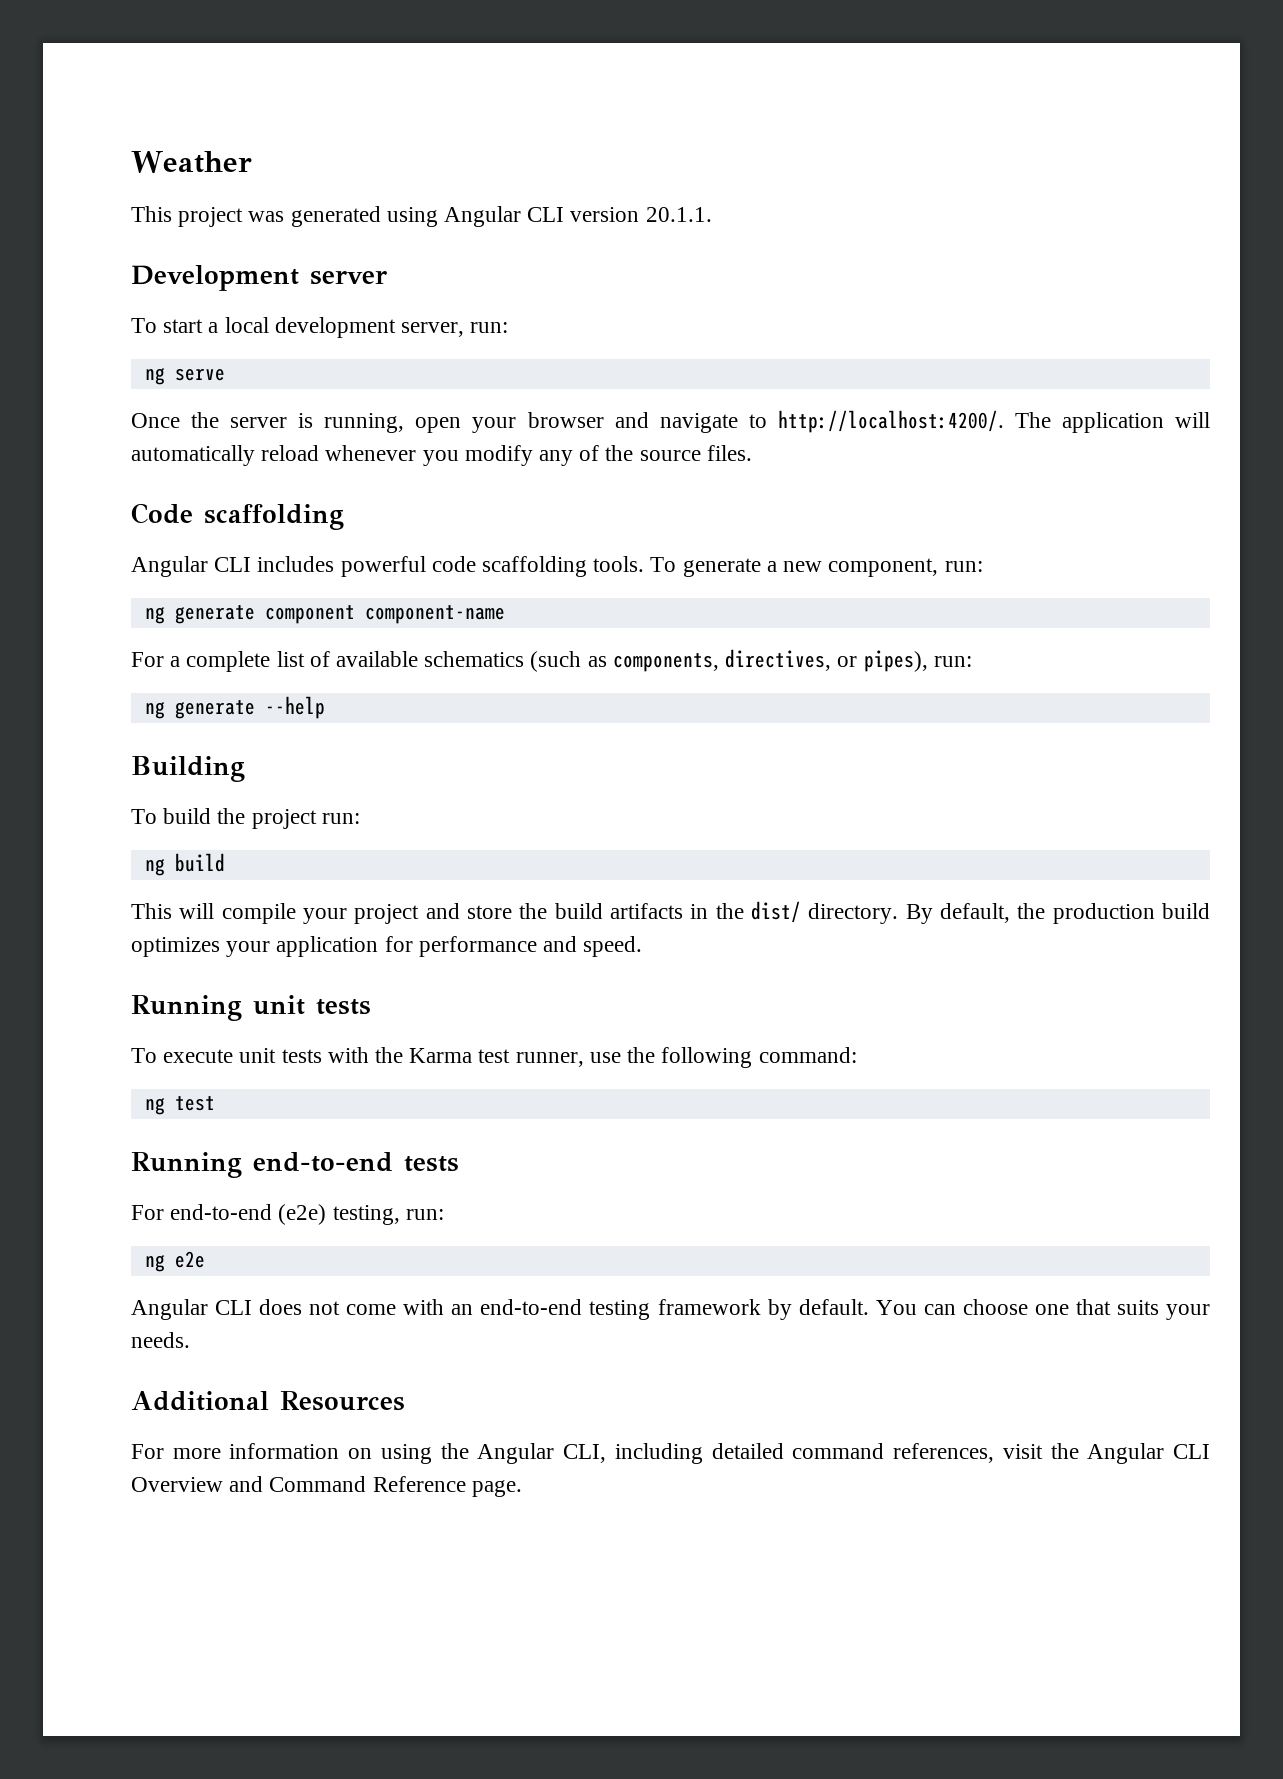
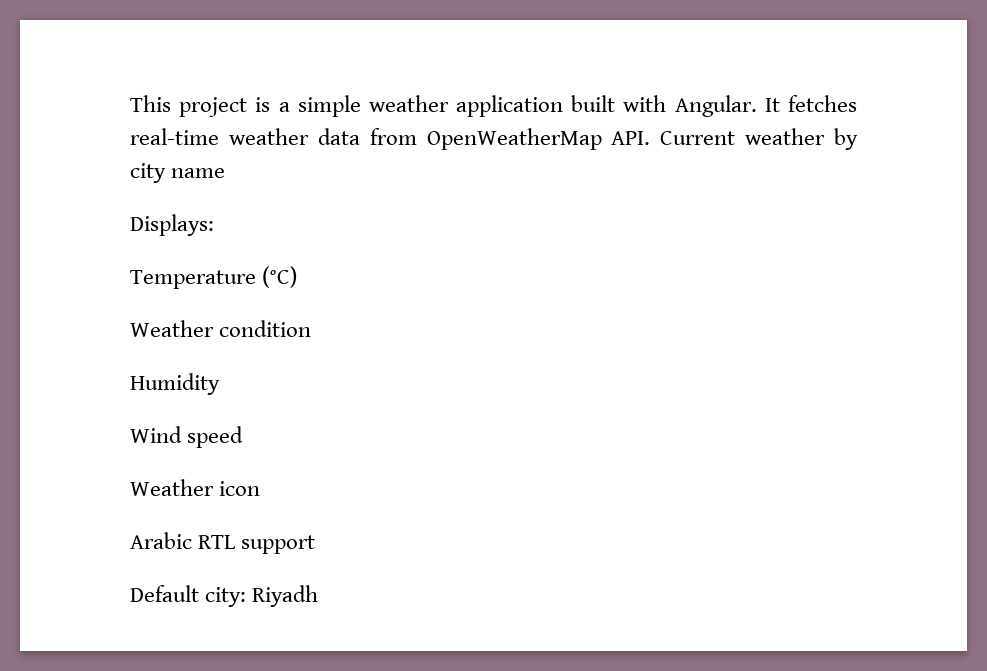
[131,151,252,173] Weather // -> (130, 103) none
[248,206,712,227] [131,265,387,291] [131,317,509,338] [144,367,225,385] [131,410,1210,433] [131,445,752,466] [131,503,344,530] [131,556,983,577] [144,605,505,624] [131,649,972,672] [144,696,325,719] [131,756,245,782] [131,808,360,829] [144,853,225,876] [131,901,1211,924] [131,936,643,957] [131,995,371,1021] [131,1047,857,1068] [144,1096,215,1115] [131,1152,459,1178] [131,1204,444,1225] [144,1251,205,1272] [131,1299,1210,1320] [131,1332,190,1348] [131,1391,405,1411] [131,1443,1211,1464] [131,1476,522,1497] was generated using Angular CLI version 20.1.1. // Development server // To start a local development server, run: // ng serve // Once the server is running, open your browser and navigate to http://localhost:4200/. The application will automatically reload whenever you modify any of the source files. // Code scaffolding // Angular CLI includes powerful code scaffolding tools. To generate a new component, run: // ng generate component component-name // For a complete list of available schematics (such as components, directives, or pipes), run: // ng generate --help // Building // To build the project run: // ng build // This will compile your project and store the build artifacts in the dist/ directory. By default, the production build optimizes your application for performance and speed. // Running unit tests // To execute unit tests with the Karma test runner, use the following command: // ng test // Running end-to-end tests // For end-to-end (e2e) testing, run: // ng e2e // Angular CLI does not come with an end-to-end testing framework by default. You can choose one that suits your needs. // Additional Resources // For more information on using the Angular CLI, including detailed command references, visit the Angular CLI Overview and Command Reference page. -> [255,95,857,117] [130,128,858,150] [130,163,226,183] [130,214,214,236] [130,266,298,289] [130,320,312,337] [130,373,220,395] [130,426,244,448] [130,479,261,496] [130,532,316,554] [130,585,319,607] is a simple weather application built with Angular. It fetches real-time weather data from OpenWeatherMap API. Current weather by city name // Displays: // Temperature (°C) // Weather condition // Humidity // Wind speed // Weather icon // Arabic RTL support // Default city: Riyadh

